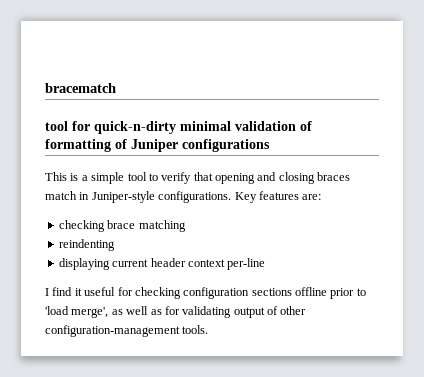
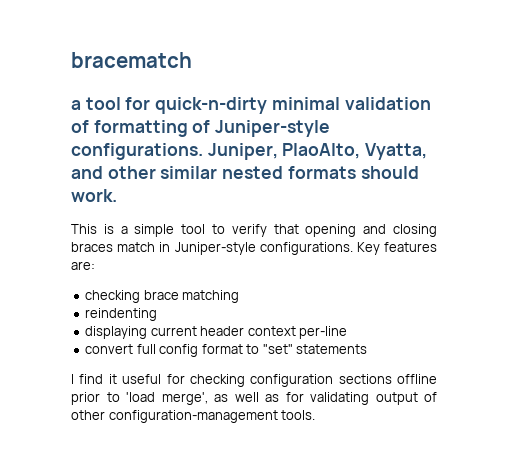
(116, 88) none -> [71,100,81,110] a
[131,139,270,152] Juniper configurations -> [215,120,331,137] [71,143,428,160] [71,166,419,179] [71,189,117,202] Juniper-style configurations. Juniper, PlaoAlto, Vyatta, and other similar nested formats should work.
(266, 264) none -> [85,344,368,357] // convert full config format to "set" statements

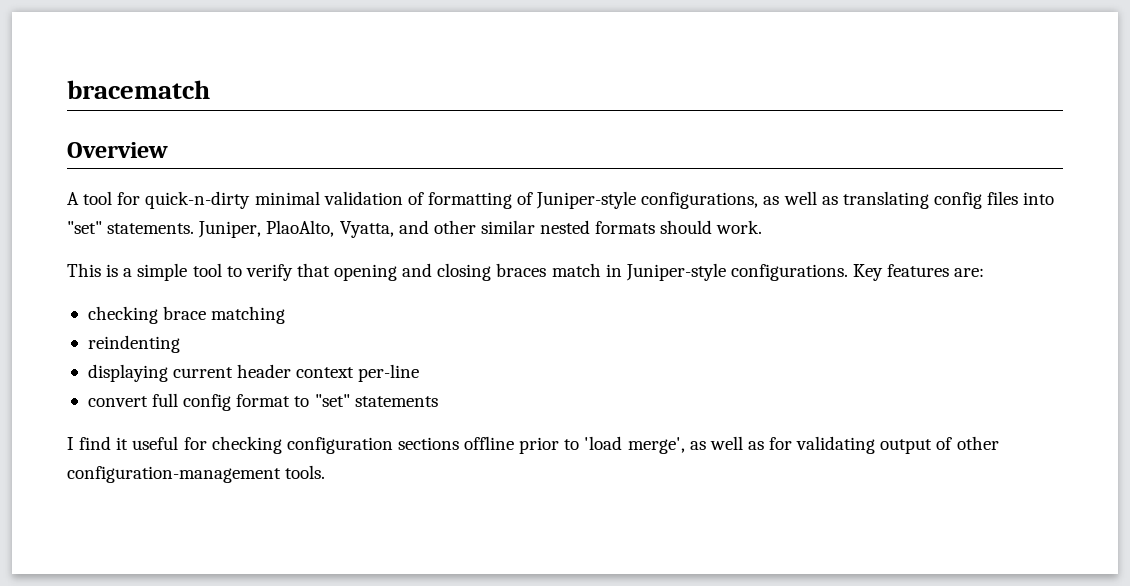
[71,100,81,110] a -> [67,142,168,158] [67,192,79,205] Overview // A
[71,143,203,160] configurations. -> [641,191,1055,209] [67,221,195,234] configurations, as well as translating config files into "set" statements.

